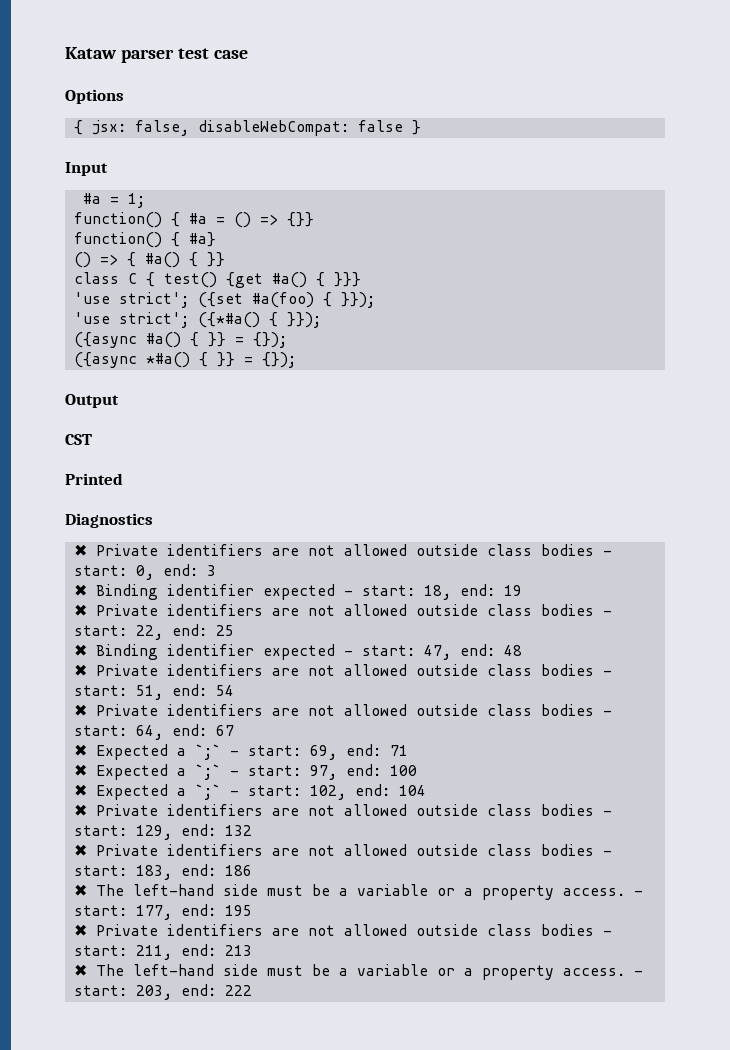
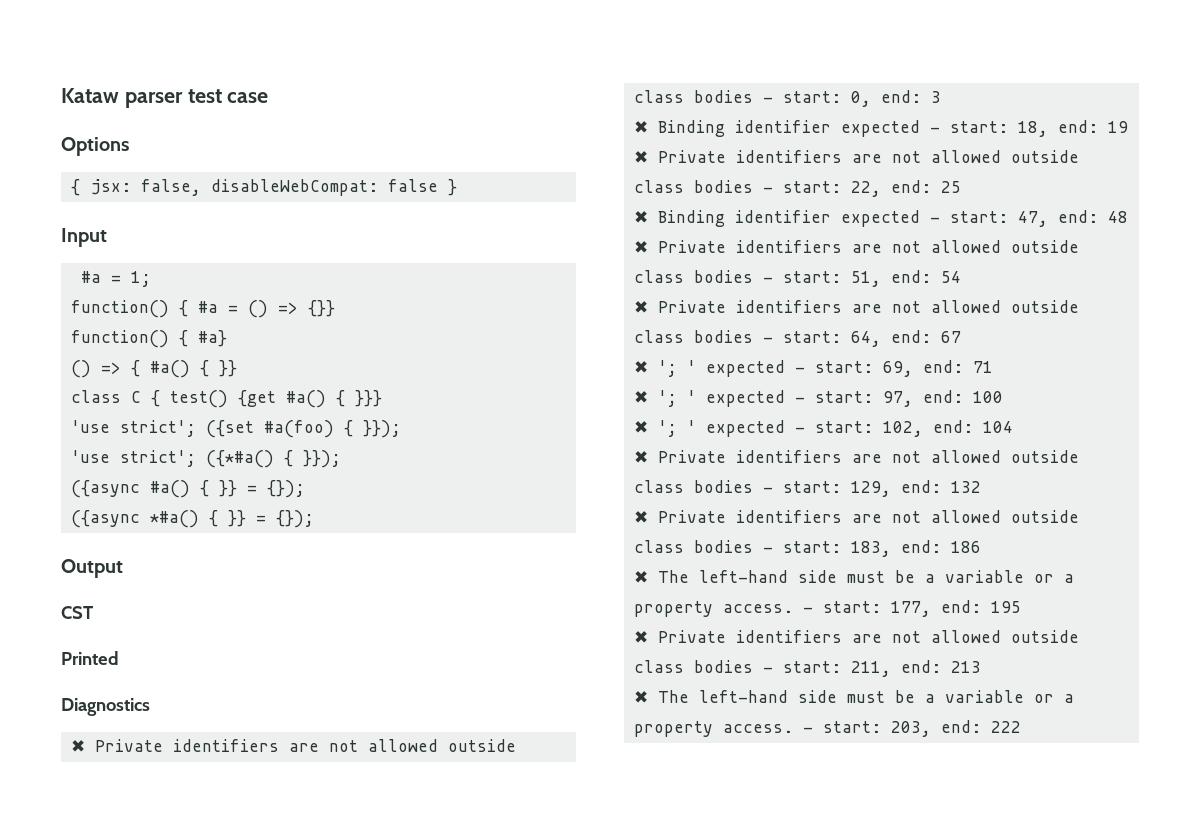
[96,744,222,760] Expected a `;` -> [658,360,786,377] '; ' expected
[96,764,222,780] Expected a `;` -> [658,390,786,407] '; ' expected
[96,784,222,800] Expected a `;` -> [658,420,786,437] '; ' expected

